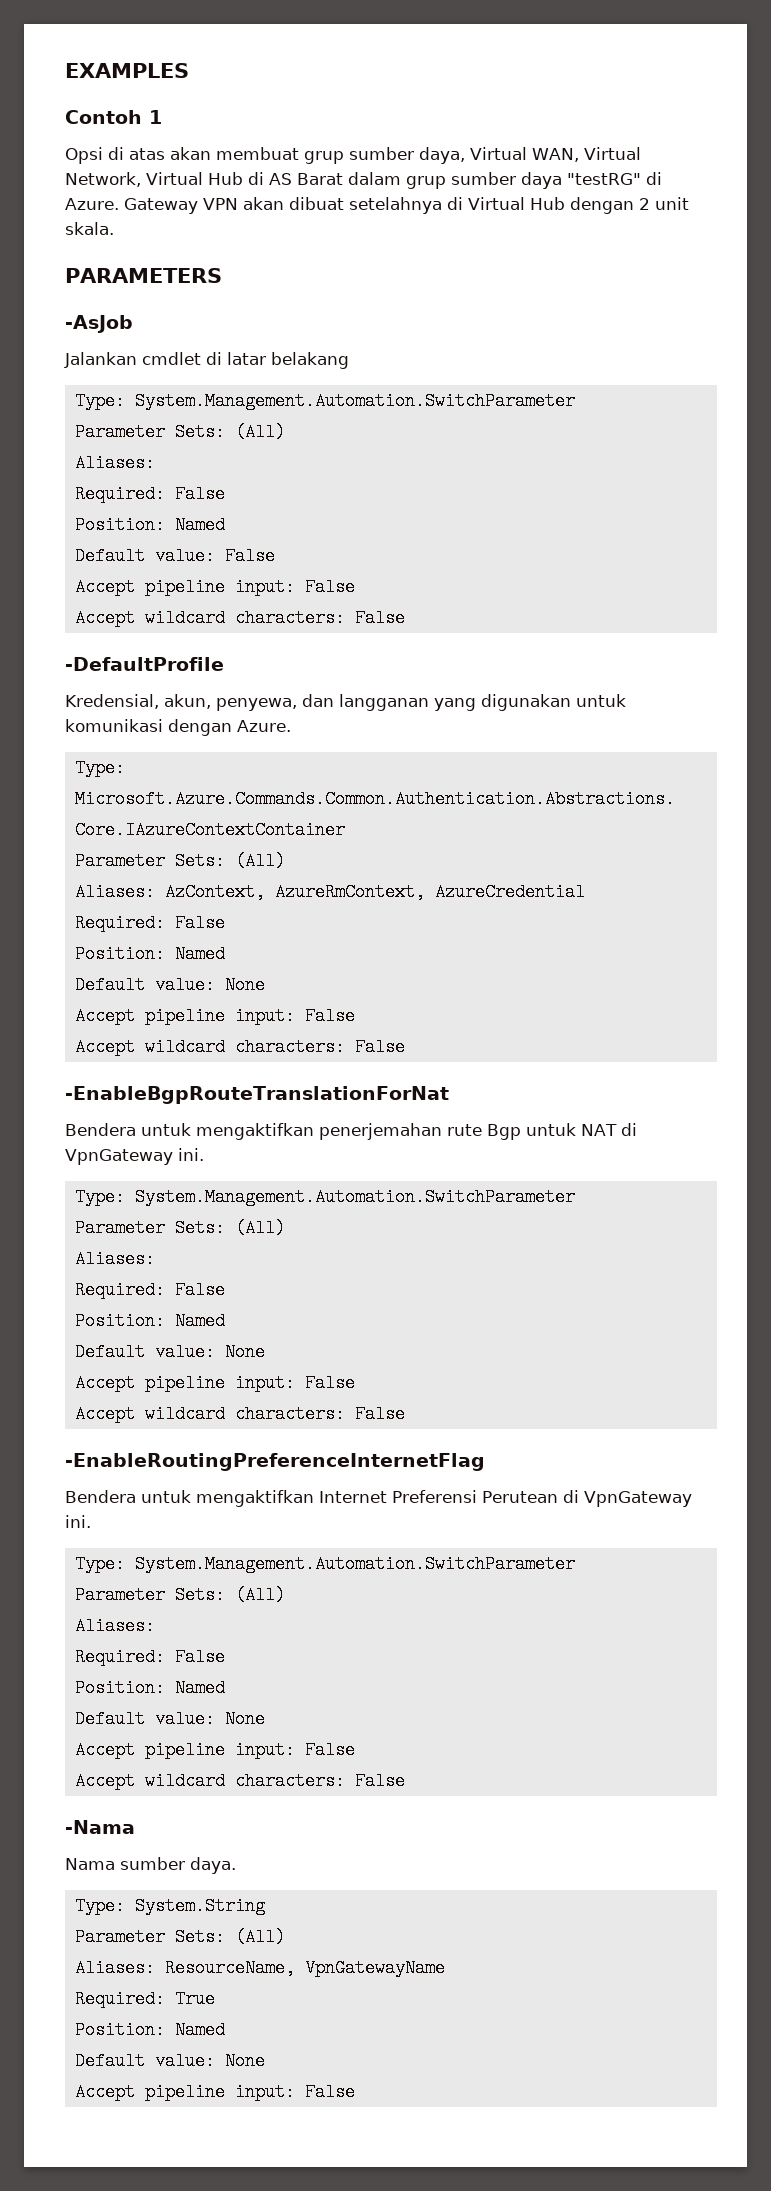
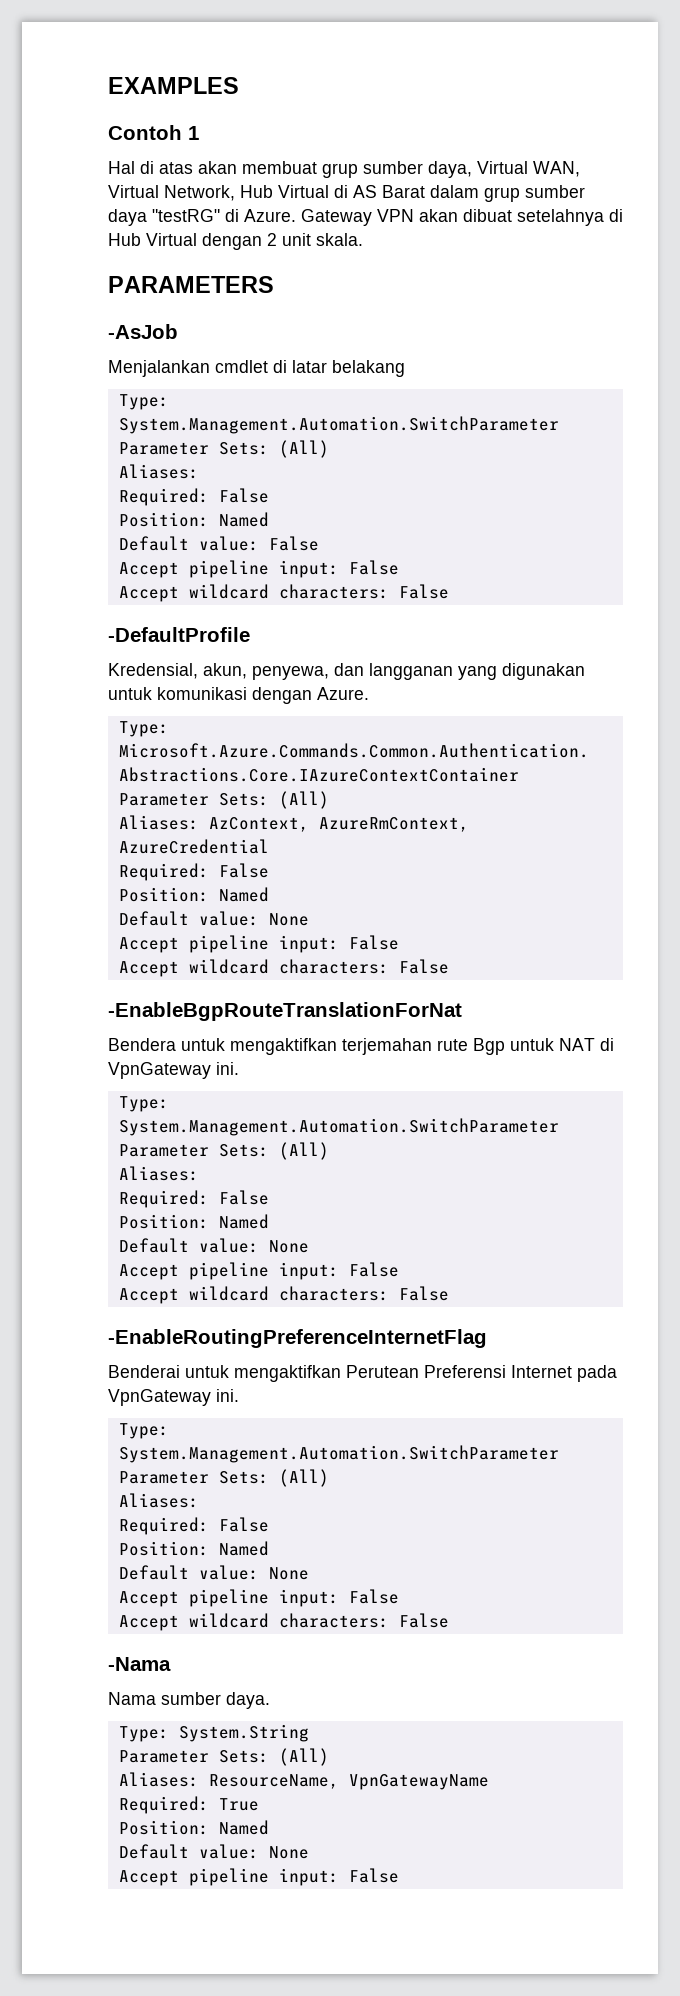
[65,147,103,164] Opsi -> [108,161,135,174] Hal
[146,172,243,185] Virtual Hub -> [240,185,329,198] Hub Virtual
[468,197,565,210] Virtual Hub -> [108,233,197,246] Hub Virtual
[64,352,137,368] Jalankan -> [108,360,210,377] Menjalankan
[319,1123,442,1140] penerjemahan -> [342,1038,432,1055] terjemahan
[65,1490,579,1507] Bendera untuk mengaktifkan Internet Preferensi Perutean di -> [108,1365,617,1382] Benderai untuk mengaktifkan Perutean Preferensi Internet pada

